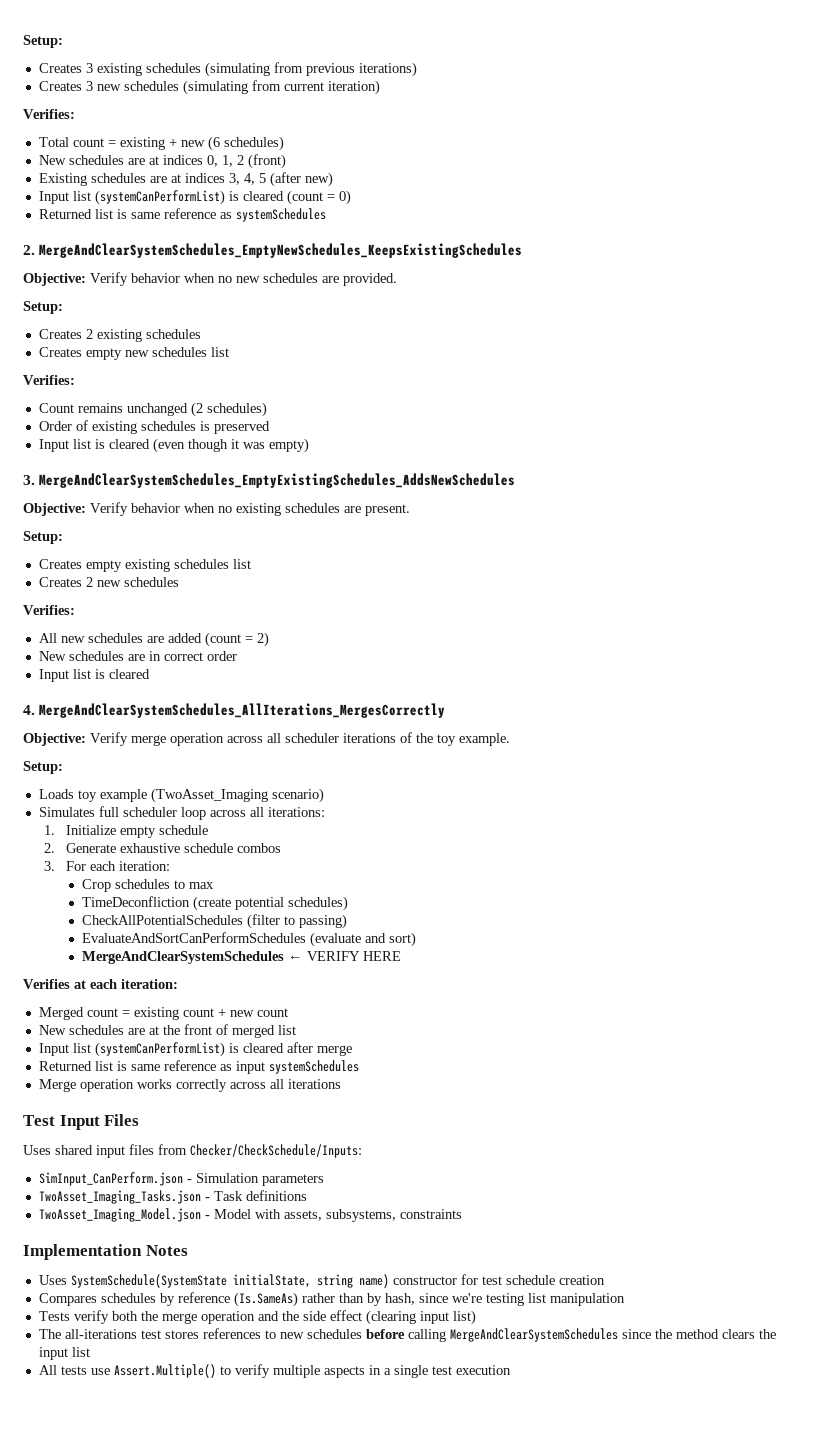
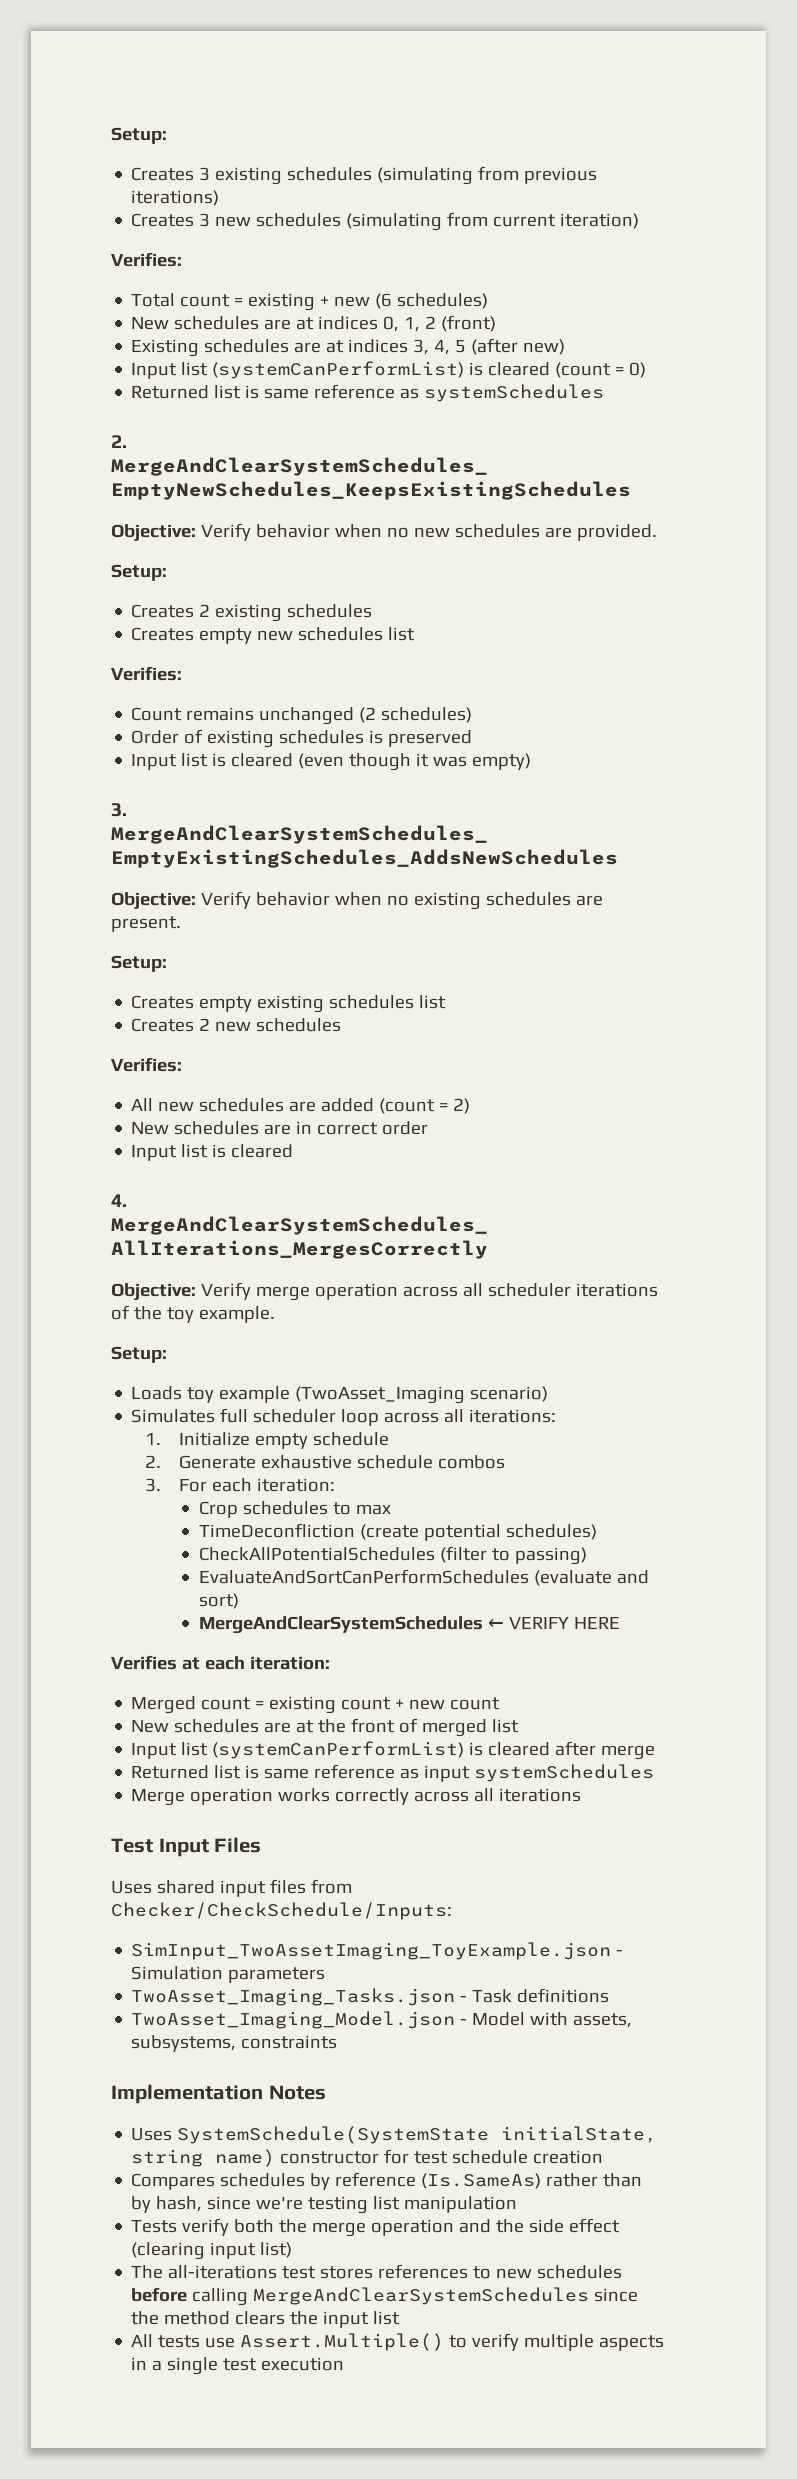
[38,1172,183,1186] SimInput_CanPerform.json -> [131,1942,612,1960] SimInput_TwoAssetImaging_ToyExample.json

